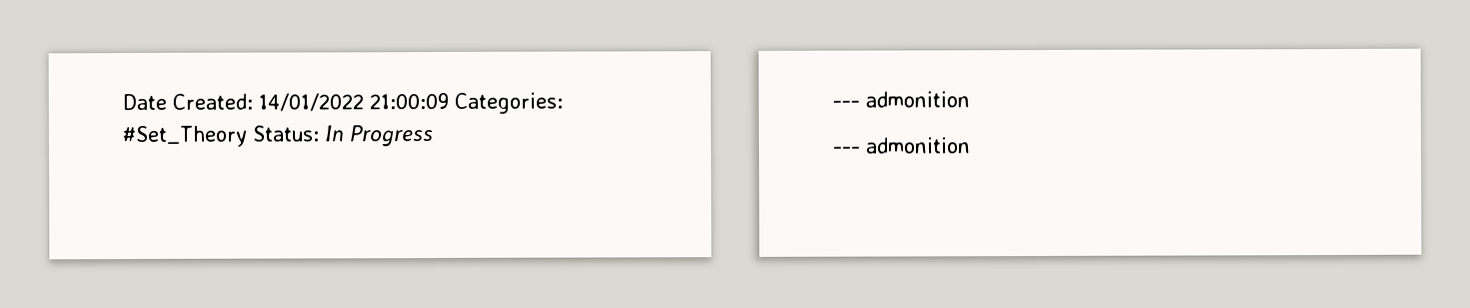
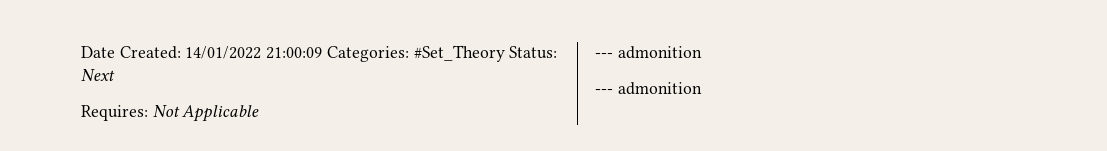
[324,125,433,147] In Progress -> [81,69,115,81] [81,105,260,122] Next // Requires: Not Applicable

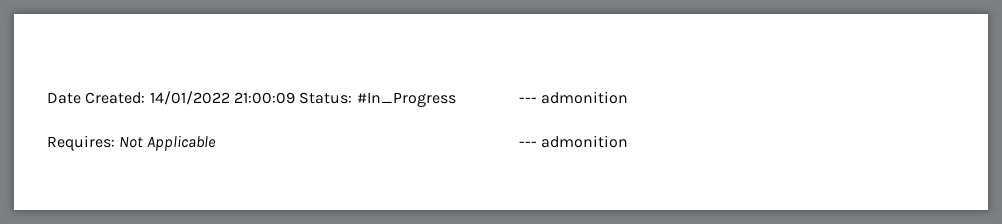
[326,45,558,62] [81,69,115,81] Categories: #Set_Theory Status: Next -> [299,92,456,107] Status: #In_Progress

